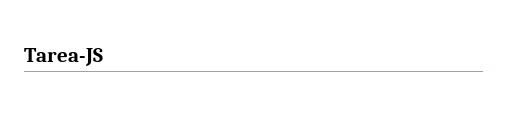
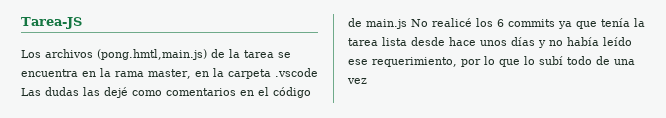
(103, 57) none -> [21,49,291,60] [21,68,318,79] [21,87,311,98] [348,18,645,29] [348,37,632,48] [348,56,635,67] [347,78,367,84] // Los archivos (pong.hmtl,main.js) de la tarea se encuentra en la rama master, en la carpeta .vscode Las dudas las dejé como comentarios en el código de main.js No realicé los 6 commits ya que tenía la tarea lista desde hace unos días y no había leído ese requerimiento, por lo que lo subí todo de una vez

